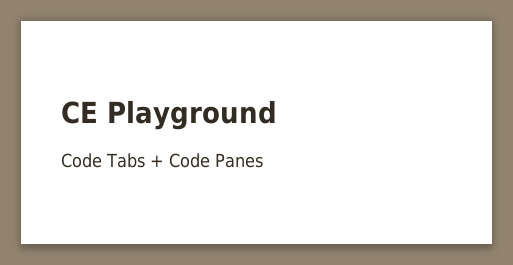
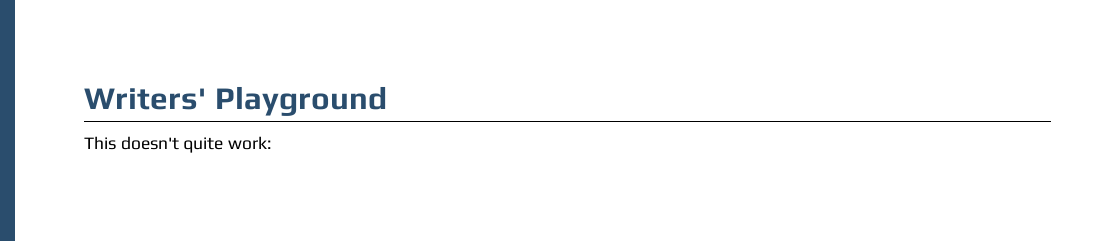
[61,101,98,124] CE -> [84,88,206,110] Writers'
[61,153,263,168] Code Tabs + Code Panes -> [84,136,272,153] This doesn't quite work:

